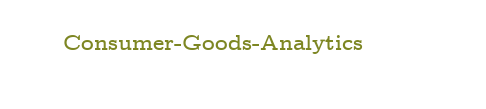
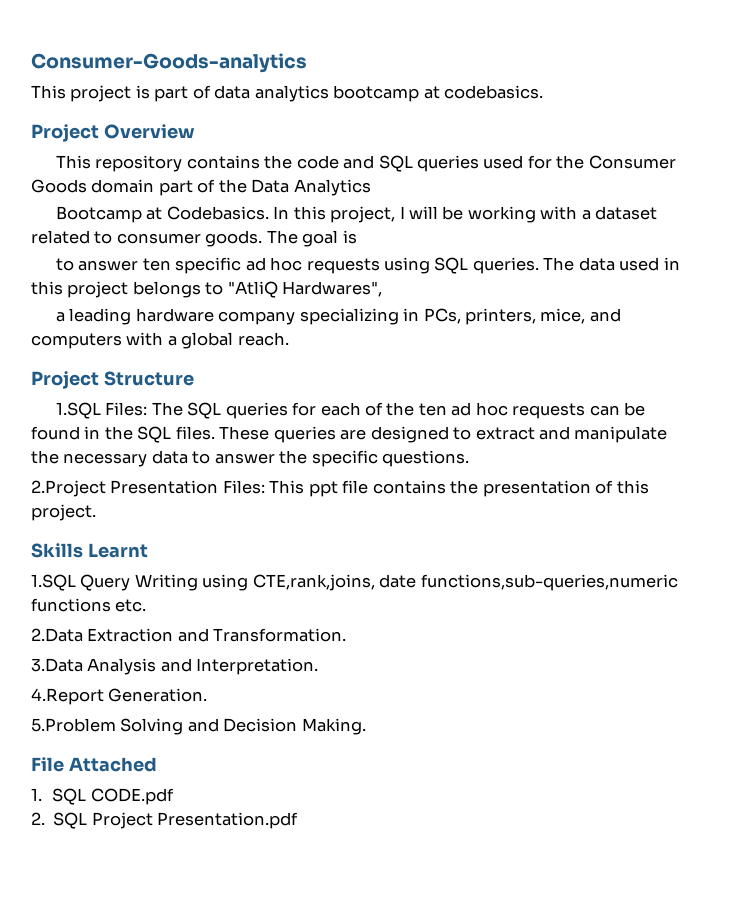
[63,35,363,54] Consumer-Goods-Analytics -> [31,53,307,73] [31,85,544,102] [31,124,195,142] [55,155,676,172] [31,179,371,196] [55,206,658,223] [31,230,357,247] [55,257,680,274] [31,281,383,298] [55,308,621,325] [31,332,289,349] [31,371,194,389] [55,402,646,419] [31,426,668,443] [31,450,470,467] [31,480,649,497] [31,504,96,521] [31,543,148,558] [31,574,678,591] [31,598,147,612] [31,628,347,642] [31,658,319,675] [31,688,208,705] [31,718,366,735] [31,757,157,772] [31,788,174,805] [31,812,299,829] Consumer-Goods-analytics // This project is part of data analytics bootcamp at codebasics. // Project Overview // This repository contains the code and SQL queries used for the Consumer Goods domain part of the Data Analytics // Bootcamp at Codebasics. In this project, I will be working with a dataset related to consumer goods. The goal is // to answer ten specific ad hoc requests using SQL queries. The data used in this project belongs to "AtliQ Hardwares", // a leading hardware company specializing in PCs, printers, mice, and computers with a global reach. // Project Structure // 1.SQL Files: The SQL queries for each of the ten ad hoc requests can be found in the SQL files. These queries are designed to extract and manipulate the necessary data to answer the specific questions. // 2.Project Presentation Files: This ppt file contains the presentation of this project. // Skills Learnt // 1.SQL Query Writing using CTE,rank,joins, date functions,sub-queries,numeric functions etc. // 2.Data Extraction and Transformation. // 3.Data Analysis and Interpretation. // 4.Report Generation. // 5.Problem Solving and Decision Making. // File Attached // 1. SQL CODE.pdf // 2. SQL Project Presentation.pdf

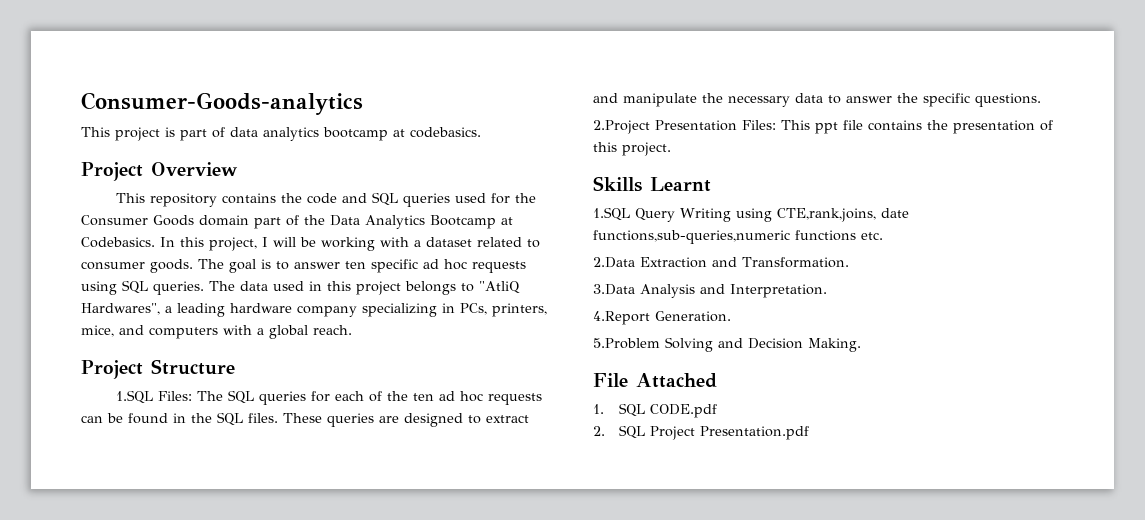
(371, 187) // -> (425, 222) none
(357, 237) // -> (271, 264) none
(383, 289) // -> (160, 309) none

